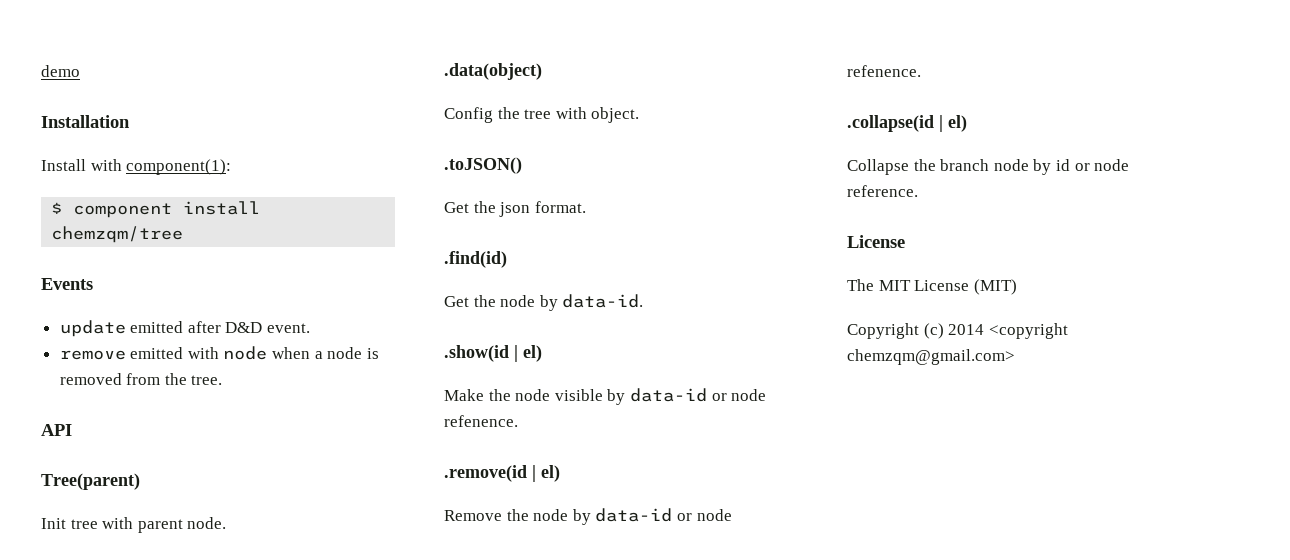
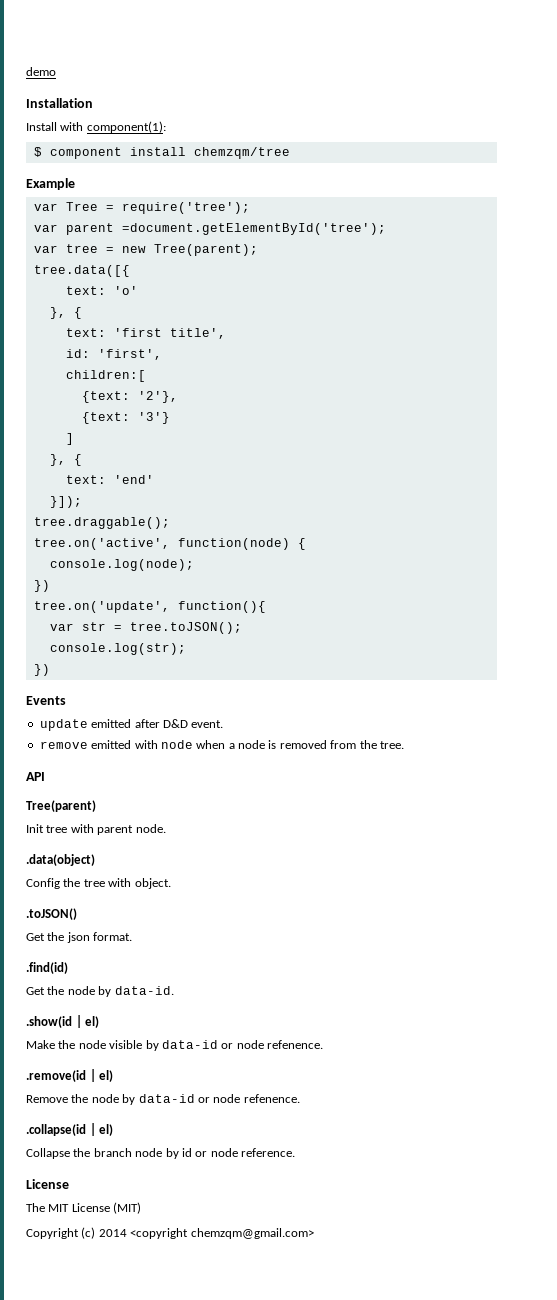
(184, 234) none -> [26,178,75,190] [33,202,250,214] [33,223,386,235] [33,244,258,256] [33,265,130,277] [65,286,138,295] [49,307,82,319] [65,328,226,339] [65,349,162,360] [65,370,146,382] [81,391,178,403] [81,412,170,424] [65,433,74,445] [49,454,82,466] [65,475,154,484] [49,496,82,508] [33,517,170,529] [33,538,306,550] [49,559,194,571] [33,580,50,592] [33,601,266,613] [49,622,242,634] [49,643,186,655] [33,664,50,676] // Example // var Tree = require('tree'); // var parent =document.getElementById('tree'); // var tree = new Tree(parent); // tree.data([{ // text: 'o' // }, { // text: 'first title', // id: 'first', // children:[ // {text: '2'}, // {text: '3'} // ] // }, { // text: 'end' // }]); // tree.draggable(); // tree.on('active', function(node) { // console.log(node); // }) // tree.on('update', function(){ // var str = tree.toJSON(); // console.log(str); // })

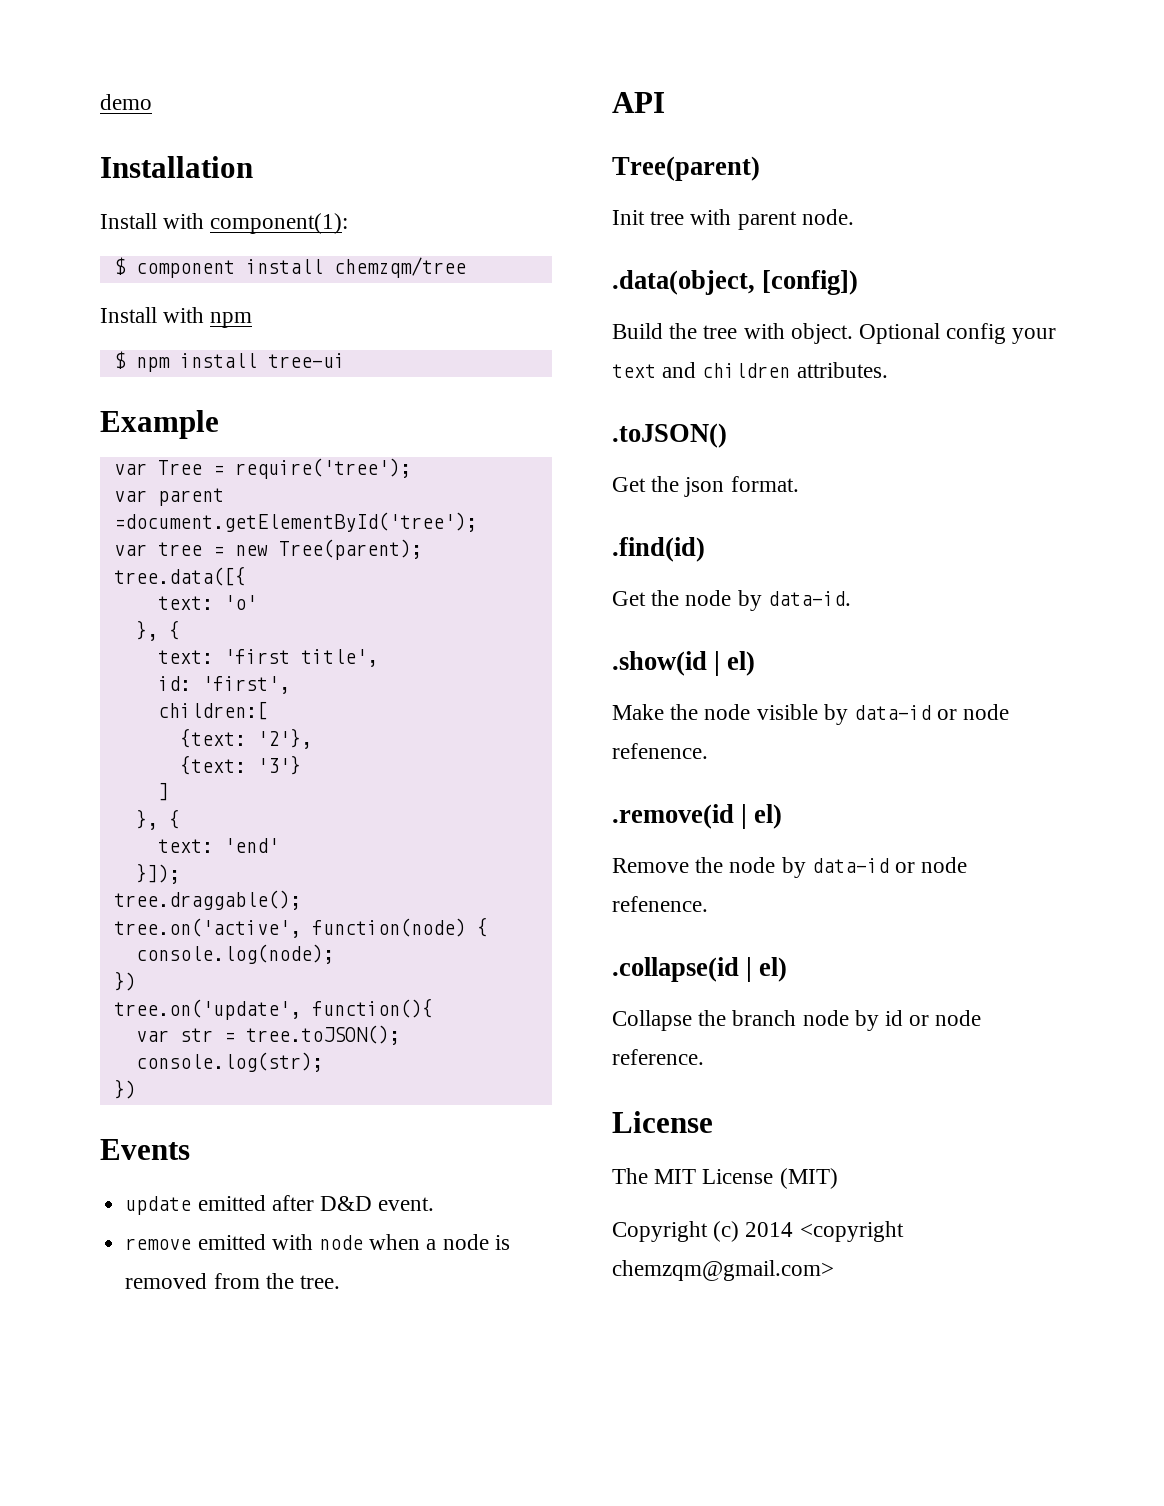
(290, 153) none -> [100,307,253,328] [113,351,345,372] // Install with npm // $ npm install tree-ui
[26,854,95,866] [26,878,60,889] .data(object) // Config -> [612,270,859,295] [612,323,663,339] .data(object, [config]) // Build
(171, 883) none -> [859,323,1057,344] [612,362,888,378] Optional config your text and children attributes.

